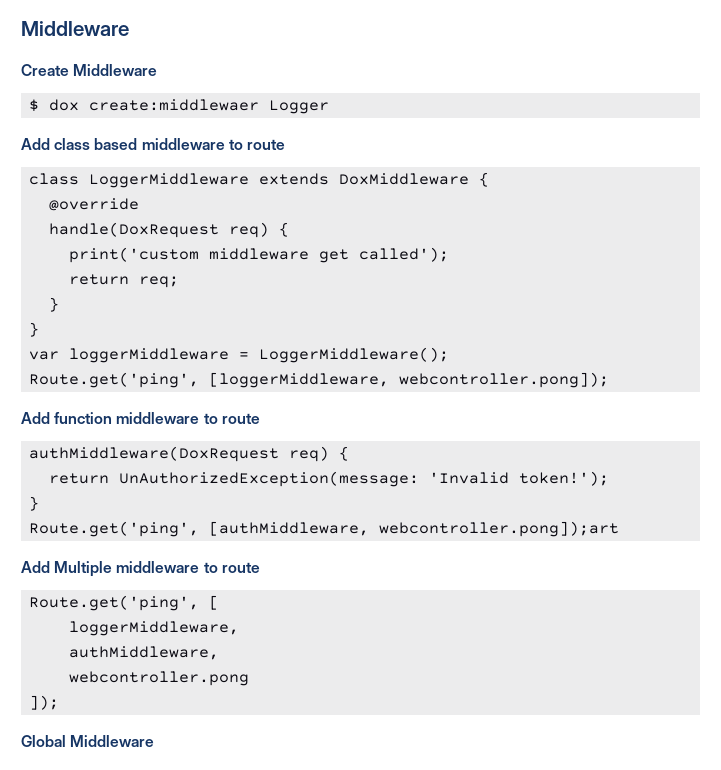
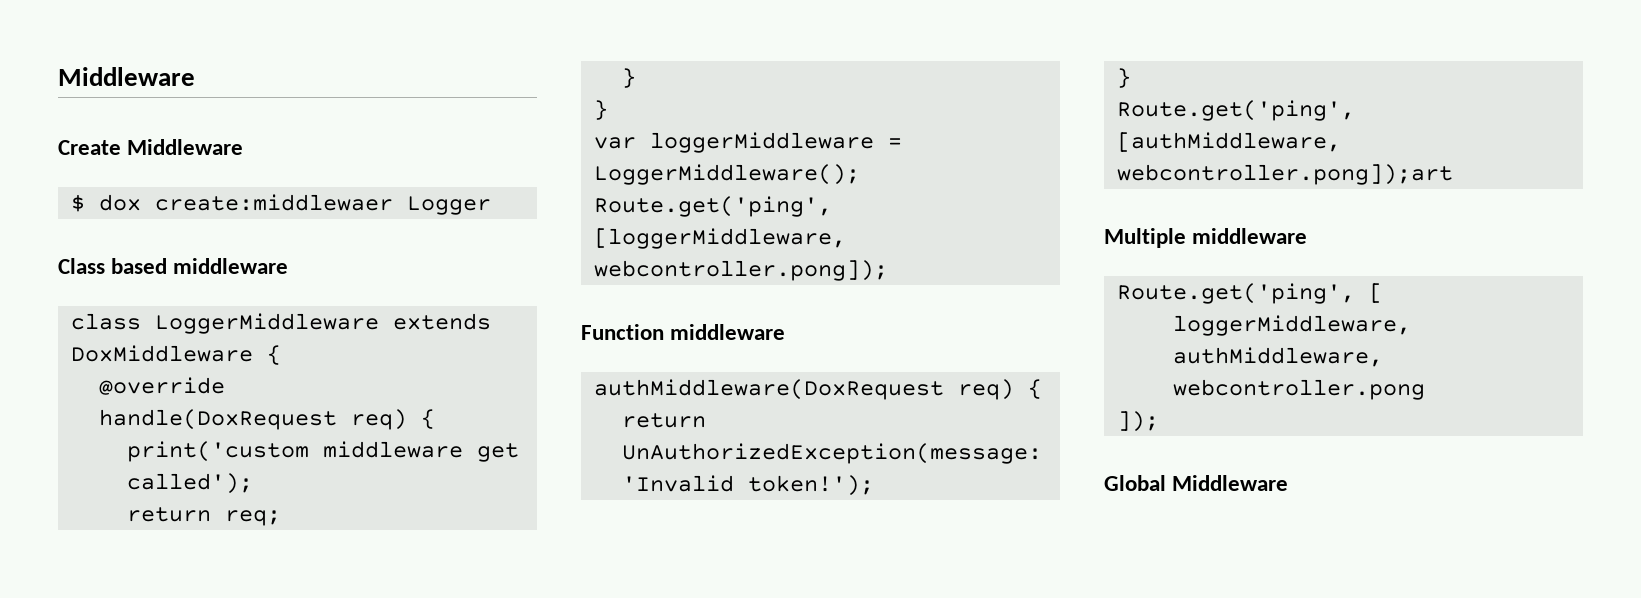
[21,138,91,150] Add class -> [58,258,105,274] Class
[228,139,285,150] to route -> (289, 266) none
[21,412,260,424] Add function middleware to route -> [581,324,786,340] Function middleware
[21,561,50,573] Add -> (1453, 174) none
[203,562,260,573] to route -> (1308, 236) none

